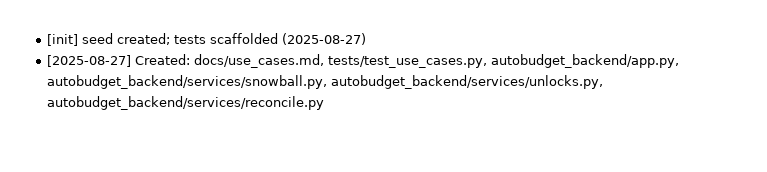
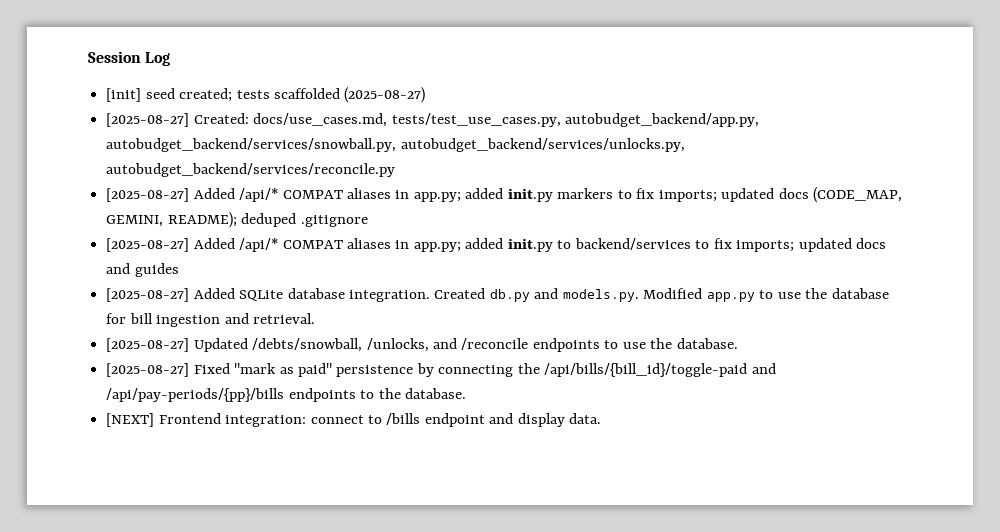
(46, 40) none -> [88,51,171,66] Session Log //
(324, 103) none -> [106,187,902,203] [106,212,368,228] [106,238,886,252] [106,263,179,277] [106,288,889,302] [106,313,315,327] [106,338,738,352] [106,363,776,377] [106,388,466,402] [106,413,602,427] // [2025-08-27] Added /api/* COMPAT aliases in app.py; added init.py markers to fix imports; updated docs (CODE_MAP, GEMINI, README); deduped .gitignore // [2025-08-27] Added /api/* COMPAT aliases in app.py; added init.py to backend/services to fix imports; updated docs and guides // [2025-08-27] Added SQLite database integration. Created db.py and models.py. Modified app.py to use the database for bill ingestion and retrieval. // [2025-08-27] Updated /debts/snowball, /unlocks, and /reconcile endpoints to use the database. // [2025-08-27] Fixed "mark as paid" persistence by connecting the /api/bills/{bill_id}/toggle-paid and /api/pay-periods/{pp}/bills endpoints to the database. // [NEXT] Frontend integration: connect to /bills endpoint and display data.

